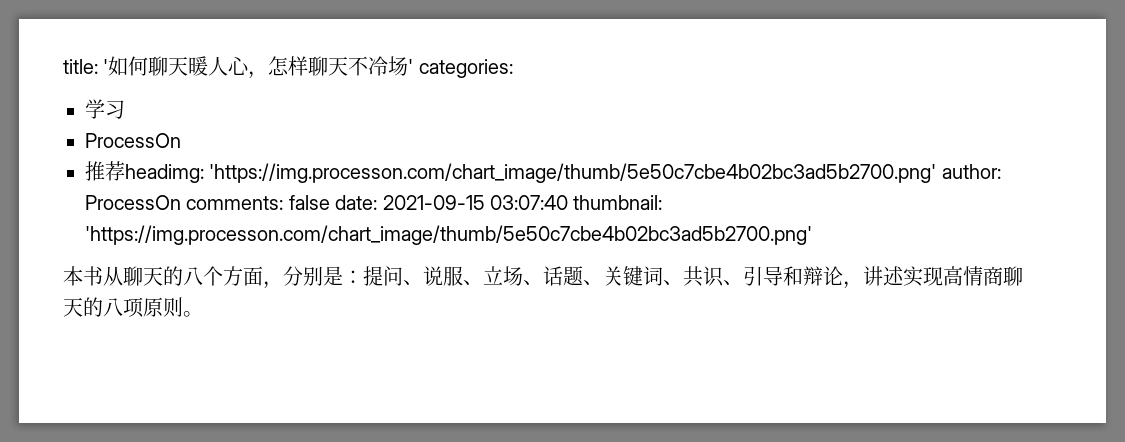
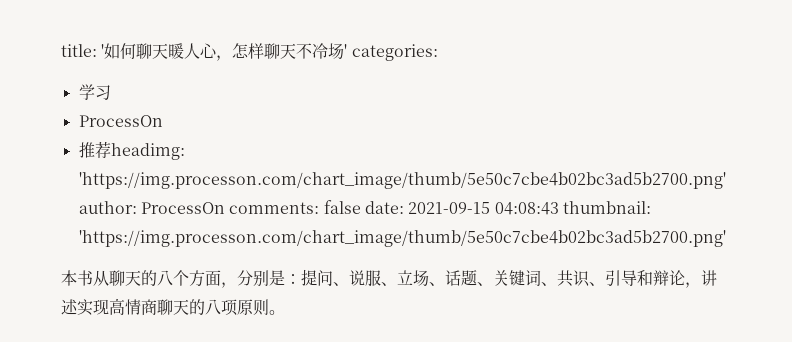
[489,195,568,210] 03:07:40 -> [494,202,559,215] 04:08:43

